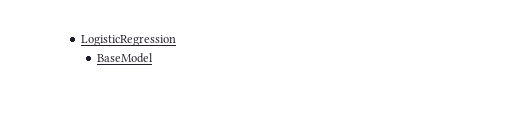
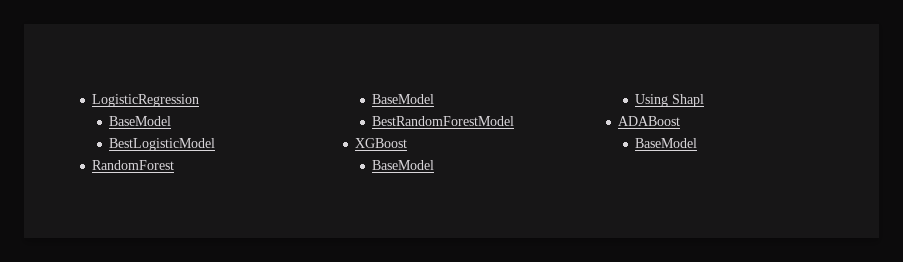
(154, 58) none -> [109,138,216,151] [92,160,175,170] [372,94,435,104] [372,116,515,126] [355,138,408,148] [372,160,435,170] [635,94,705,107] [618,116,681,126] [635,138,698,148] // BestLogisticModel // RandomForest // BaseModel // BestRandomForestModel // XGBoost // BaseModel // Using Shapl // ADABoost // BaseModel

